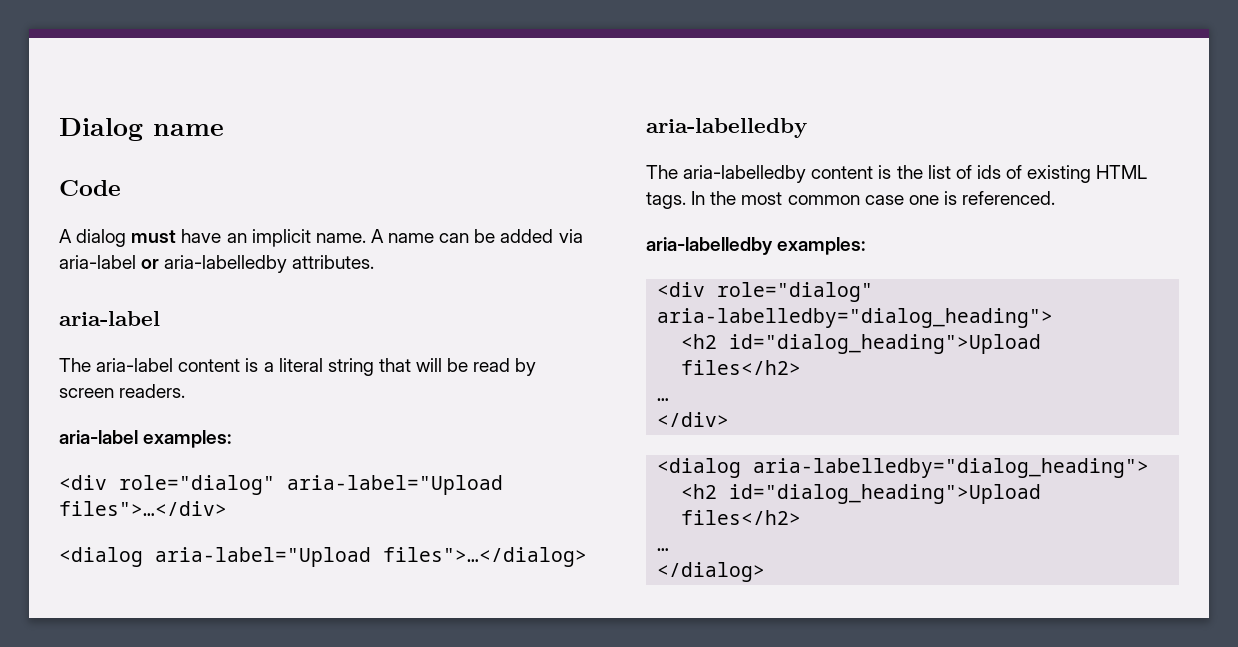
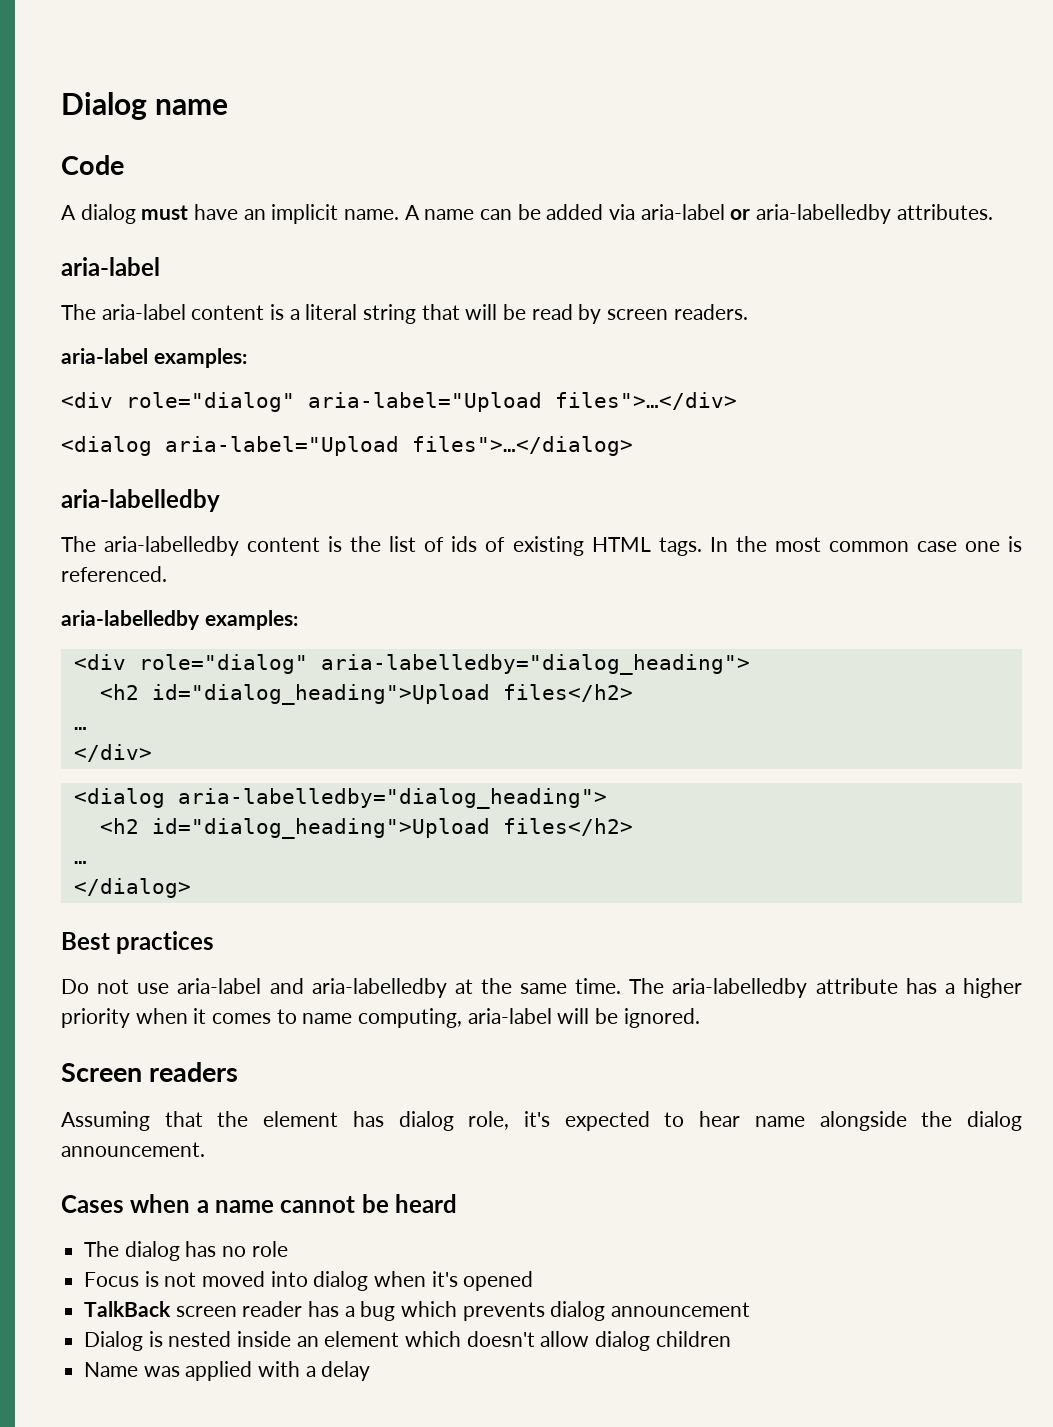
(766, 572) none -> [61,931,215,954] [61,978,1022,998] [61,1008,700,1028] [61,1062,239,1082] [61,1111,1022,1131] [61,1142,205,1157] [61,1194,458,1213] [84,1241,288,1261] [84,1271,534,1291] [84,1301,751,1321] [84,1331,731,1351] [84,1361,371,1381] // Best practices // Do not use aria-label and aria-labelledby at the same time. The aria-labelledby attribute has a higher priority when it comes to name computing, aria-label will be ignored. // Screen readers // Assuming that the element has dialog role, it's expected to hear name alongside the dialog announcement. // Cases when a name cannot be heard // The dialog has no role // Focus is not moved into dialog when it's opened // TalkBack screen reader has a bug which prevents dialog announcement // Dialog is nested inside an element which doesn't allow dialog children // Name was applied with a delay

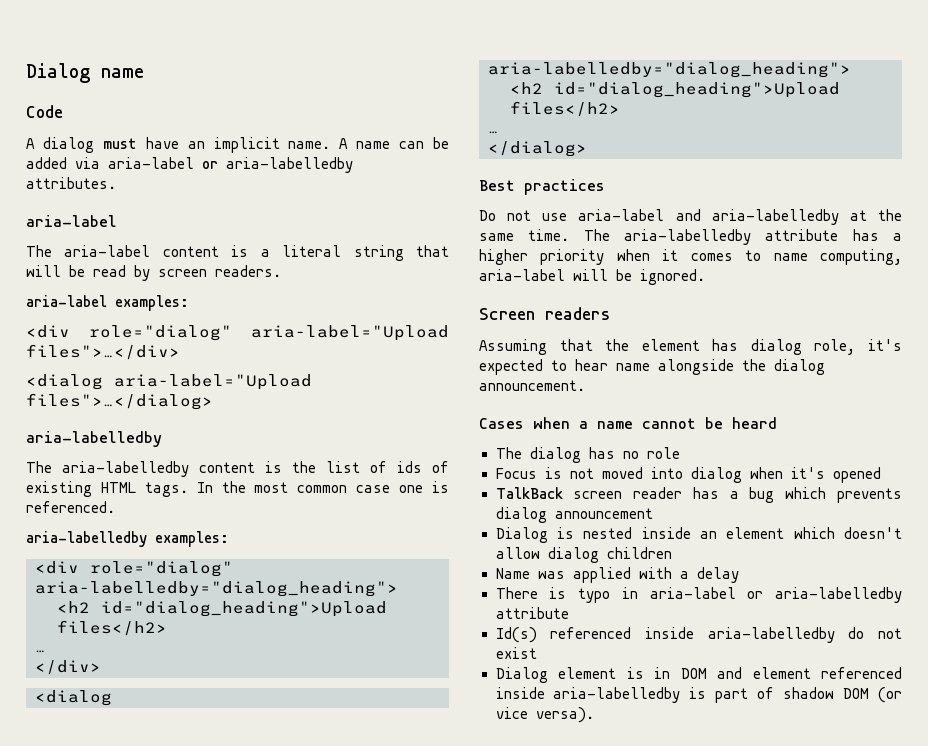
(371, 1371) none -> [495,587,902,603] [495,607,569,619] [495,627,902,643] [495,647,537,659] [495,667,902,683] [495,687,902,703] [495,707,594,723] // There is typo in aria-label or aria-labelledby attribute // Id(s) referenced inside aria-labelledby do not exist // Dialog element is in DOM and element referenced inside aria-labelledby is part of shadow DOM (or vice versa).

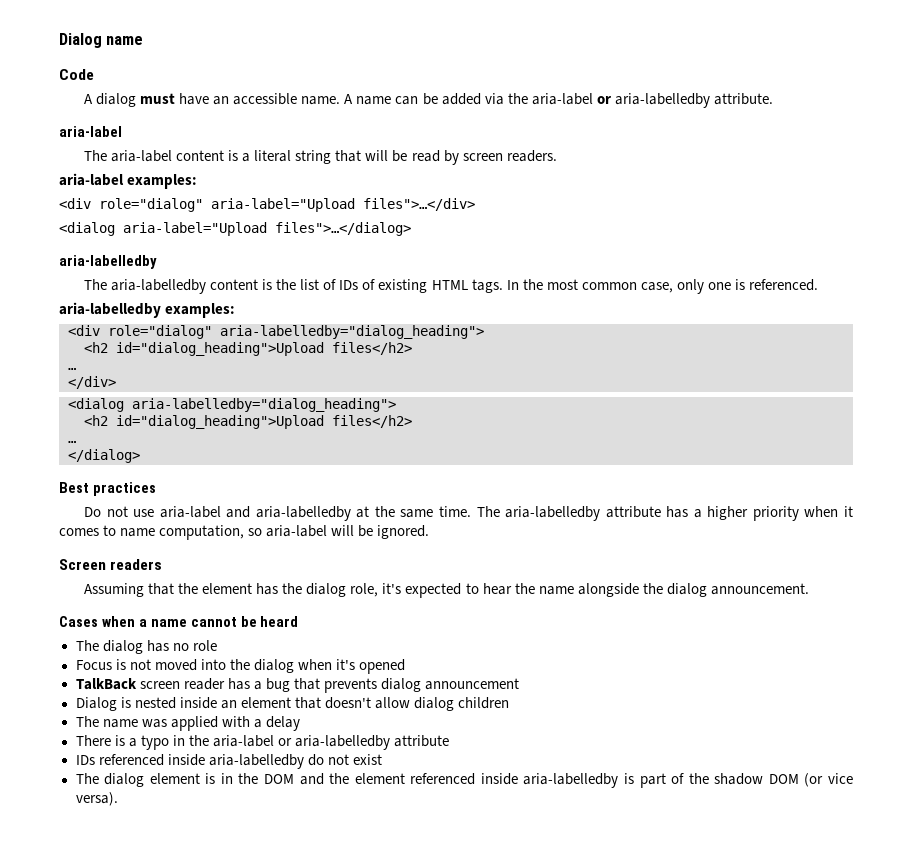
[213,137,280,153] implicit -> [233,93,298,105] accessible
[108,157,353,173] [26,177,116,189] aria-label or aria-labelledby attributes. -> [507,93,773,108] the aria-label or aria-labelledby attribute.
[397,461,422,473] ids -> [339,280,359,290] IDs
[356,485,391,493] case -> [640,279,704,294] case, only
[820,249,902,265] computing, -> [159,525,263,540] computation, so
(739, 345) none -> [282,583,303,594] the
(608, 365) none -> [514,583,535,594] the
(683, 473) none -> [229,659,250,670] the
[785,487,827,499] which -> [293,678,320,690] that
[793,527,835,539] which -> [294,697,321,709] that
[495,568,530,579] Name -> [75,716,138,728] The name
(567, 593) none -> [128,738,137,747] a
(638, 593) none -> [188,735,209,746] the
[495,627,537,643] Id(s) -> [75,755,95,765] IDs
[495,667,548,683] Dialog -> [75,773,145,787] The dialog
(670, 673) none -> [238,773,259,784] the
(742, 673) none -> [329,773,350,784] the
(775, 693) none -> [688,773,709,784] the

